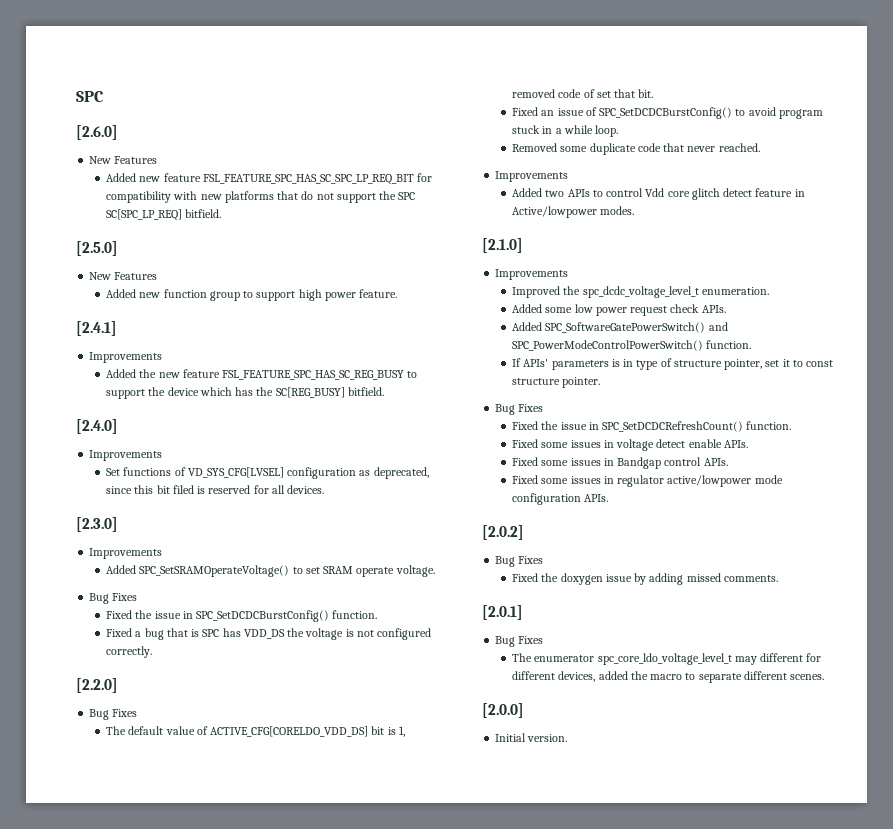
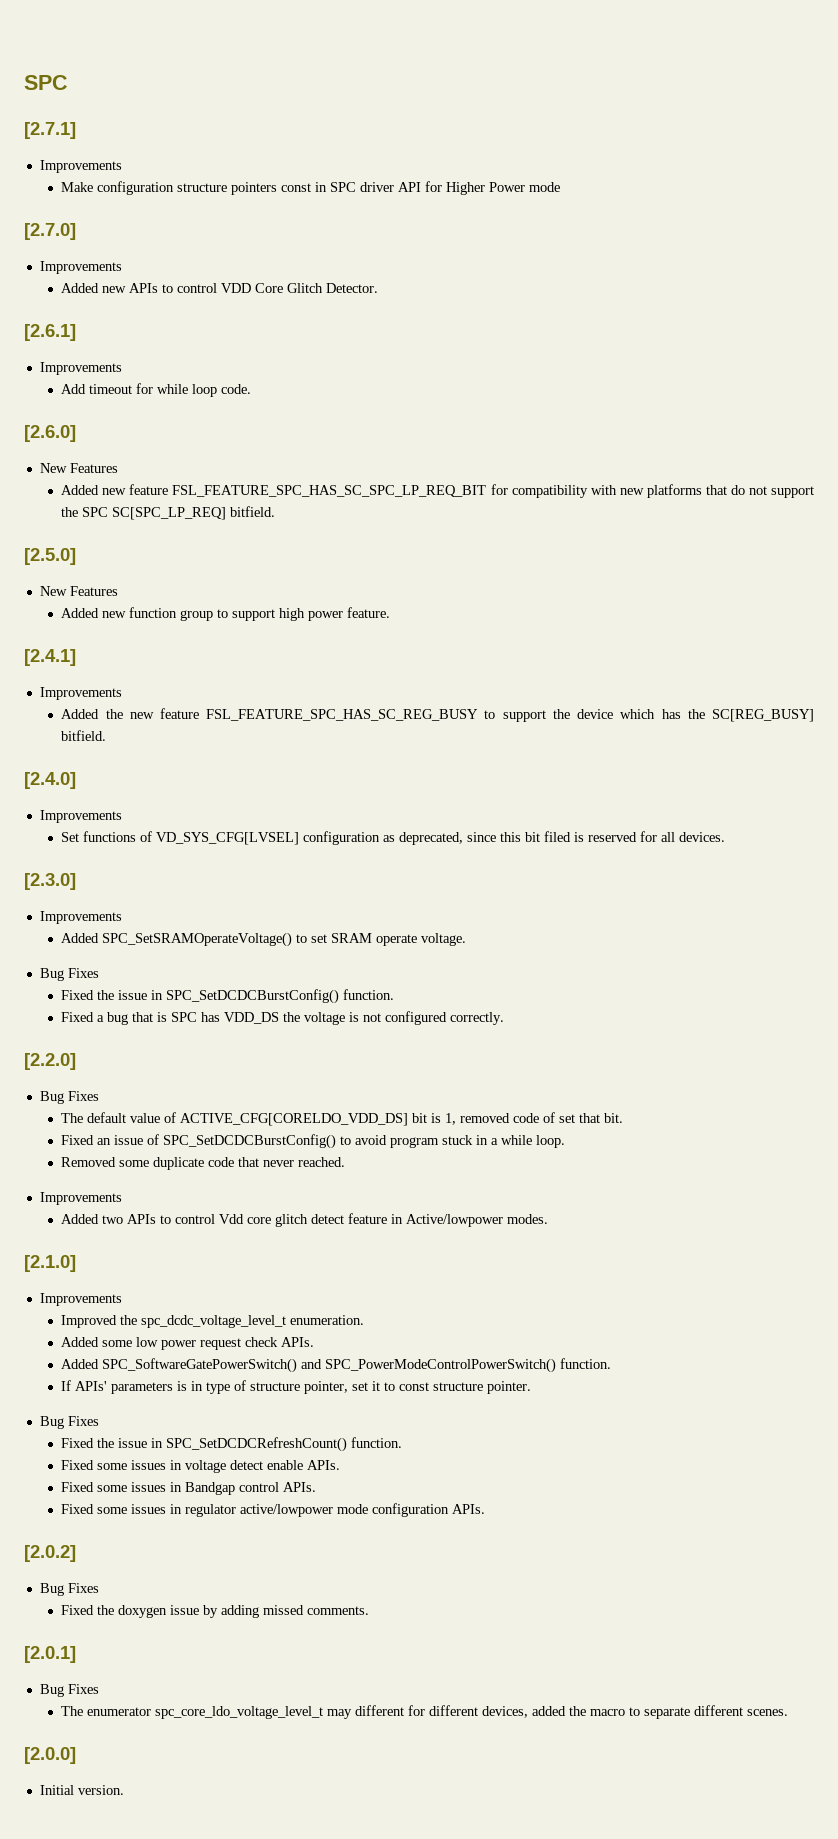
[76,91,104,102] SPC -> [24,75,68,90] [24,122,76,139] [39,160,122,173] [61,181,561,195] [24,223,76,240] [39,261,122,274] [61,283,379,293] [24,324,76,341] [39,362,122,375] [61,383,252,397] SPC // [2.7.1] // Improvements // Make configuration structure pointers const in SPC driver API for Higher Power mode // [2.7.0] // Improvements // Added new APIs to control VDD Core Glitch Detector. // [2.6.1] // Improvements // Add timeout for while loop code.

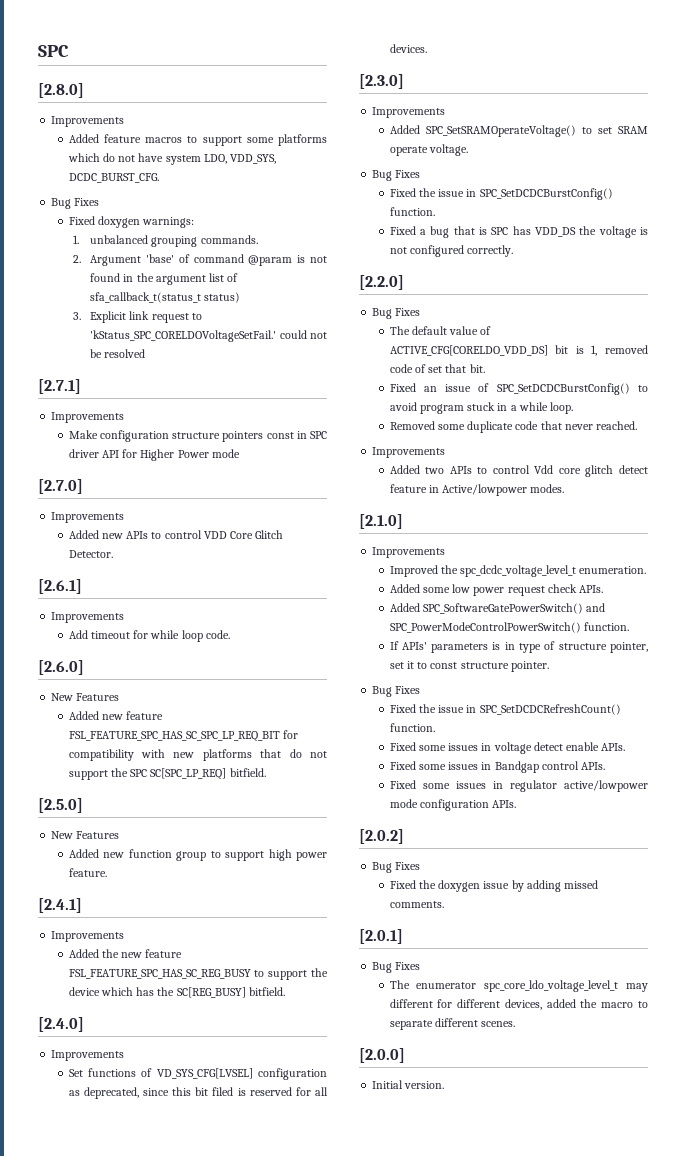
[24,75,68,90] SPC -> [38,45,69,57] [38,83,84,98] [51,116,125,127] [68,134,327,146] [67,153,276,165] [68,173,159,183] [51,198,100,209] [68,216,195,228] [72,235,258,247] [72,254,327,266] [90,273,239,285] [90,292,241,303] [72,311,202,323] [90,330,327,342] [90,349,146,358] SPC // [2.8.0] // Improvements // Added feature macros to support some platforms which do not have system LDO, VDD_SYS, DCDC_BURST_CFG. // Bug Fixes // Fixed doxygen warnings: // 1. unbalanced grouping commands. // 2. Argument 'base' of command @param is not found in the argument list of sfa_callback_t(status_t status) // 3. Explicit link request to 'kStatus_SPC_CORELDOVoltageSetFail.' could not be resolved

